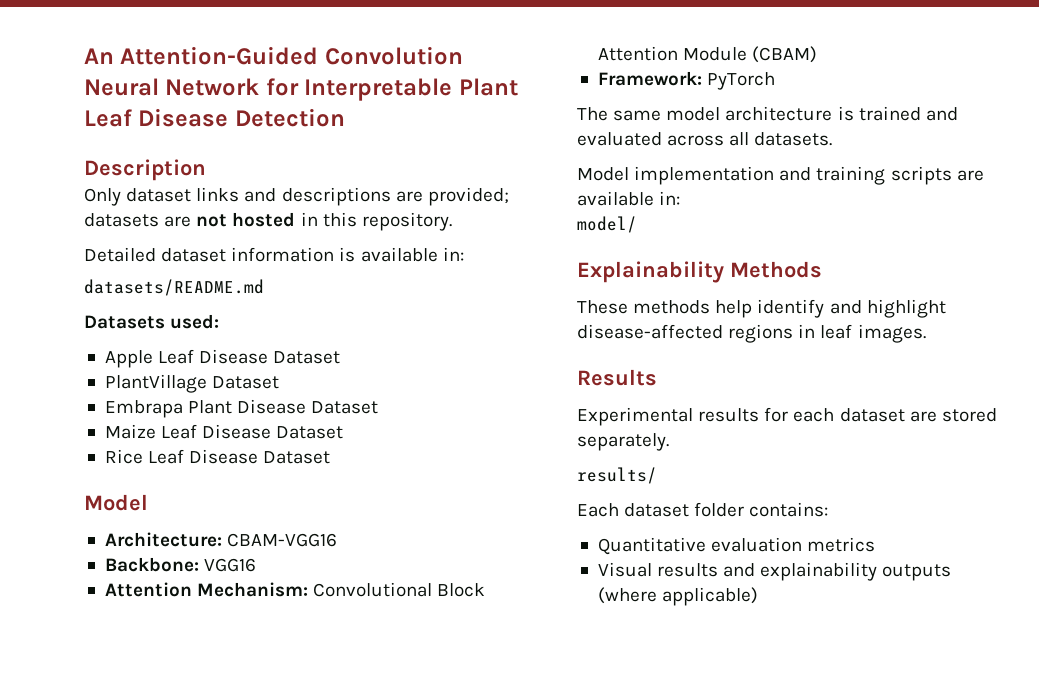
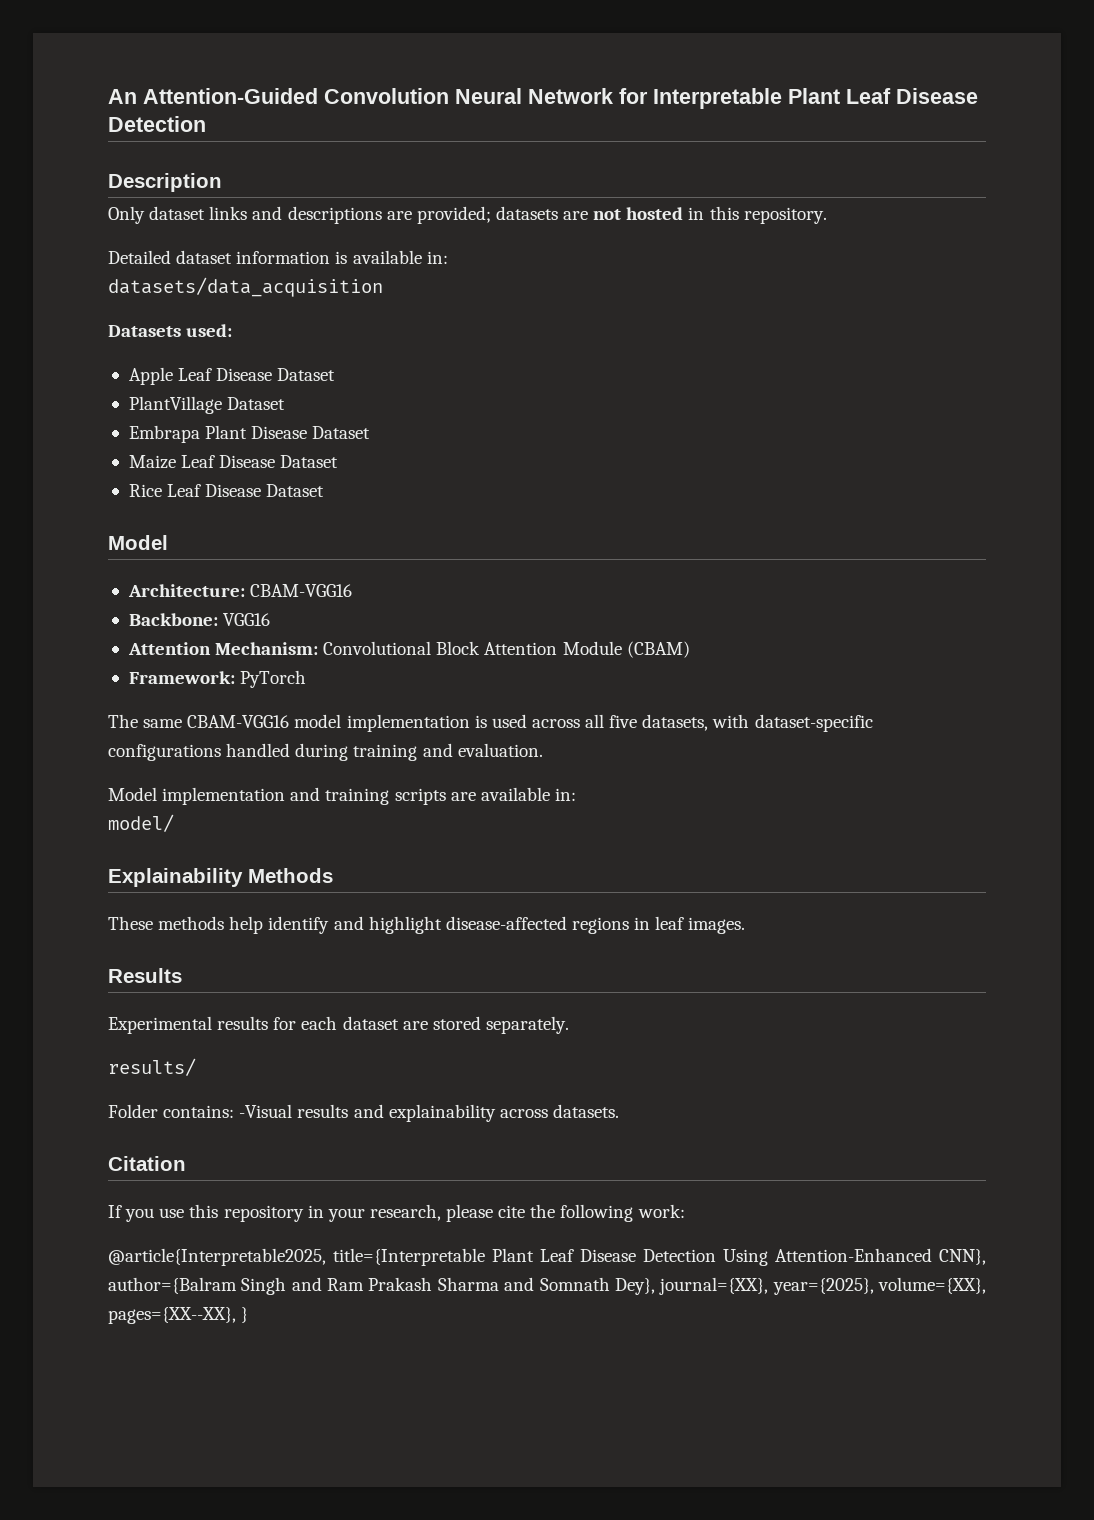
[84,279,264,296] datasets/README.md -> [108,277,383,297] datasets/data_acquisition
[666,106,958,121] [577,132,833,146] model architecture is trained and evaluated across all datasets. -> [187,714,873,732] [108,743,543,761] CBAM-VGG16 model implementation is used across all five datasets, with dataset-specific configurations handled during training and evaluation.
[577,502,829,517] [597,537,876,555] [597,562,952,581] [597,587,759,606] Each dataset folder contains: // Quantitative evaluation metrics // Visual results and explainability outputs (where applicable) -> [108,1104,619,1122] [108,1156,186,1171] [108,1204,685,1222] [108,1248,986,1266] [108,1277,987,1295] [108,1307,249,1324] Folder contains: -Visual results and explainability across datasets. // Citation // If you use this repository in your research, please cite the following work: // @article{Interpretable2025, title={Interpretable Plant Leaf Disease Detection Using Attention-Enhanced CNN}, author={Balram Singh and Ram Prakash Sharma and Somnath Dey}, journal={XX}, year={2025}, volume={XX}, pages={XX--XX}, }

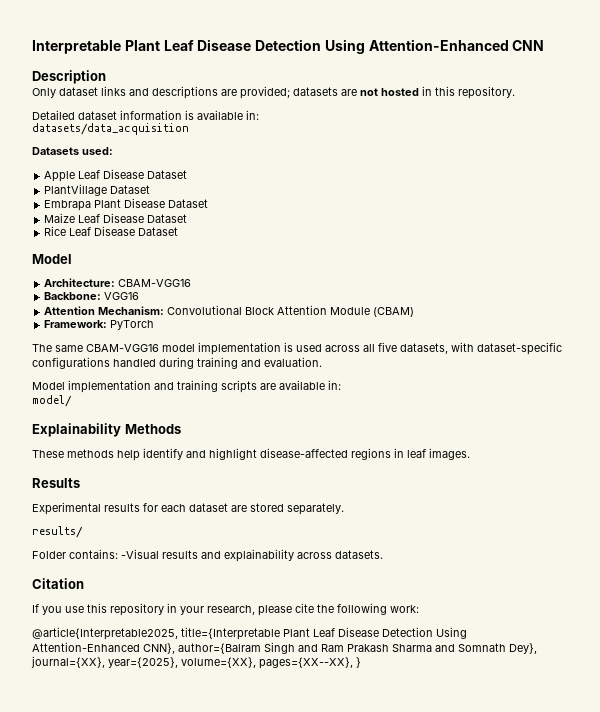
[108,88,648,104] An Attention-Guided Convolution Neural Network for -> (32, 47) none
(206, 124) none -> [324,39,545,54] Using Attention-Enhanced CNN

